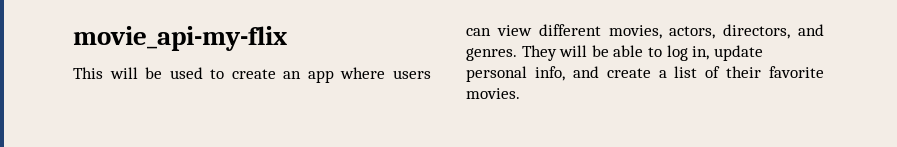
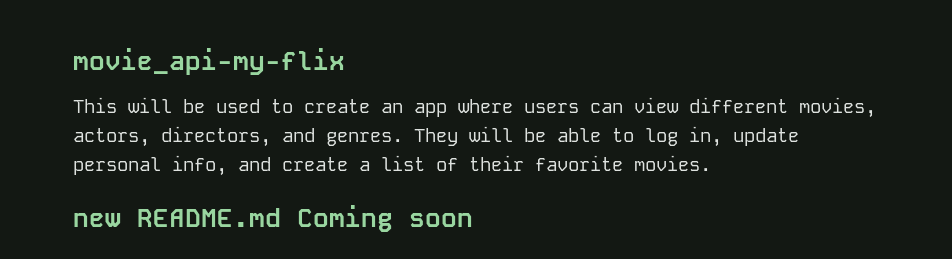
(520, 93) none -> [73,205,473,232] // new README.md Coming soon

